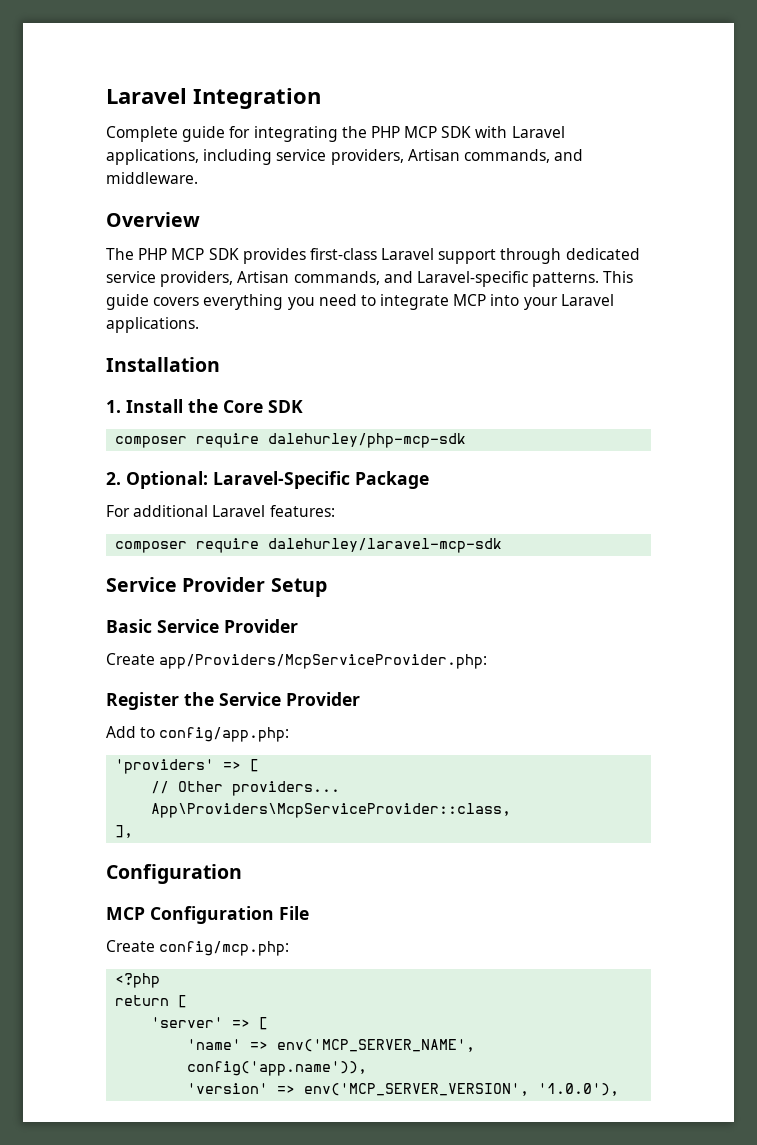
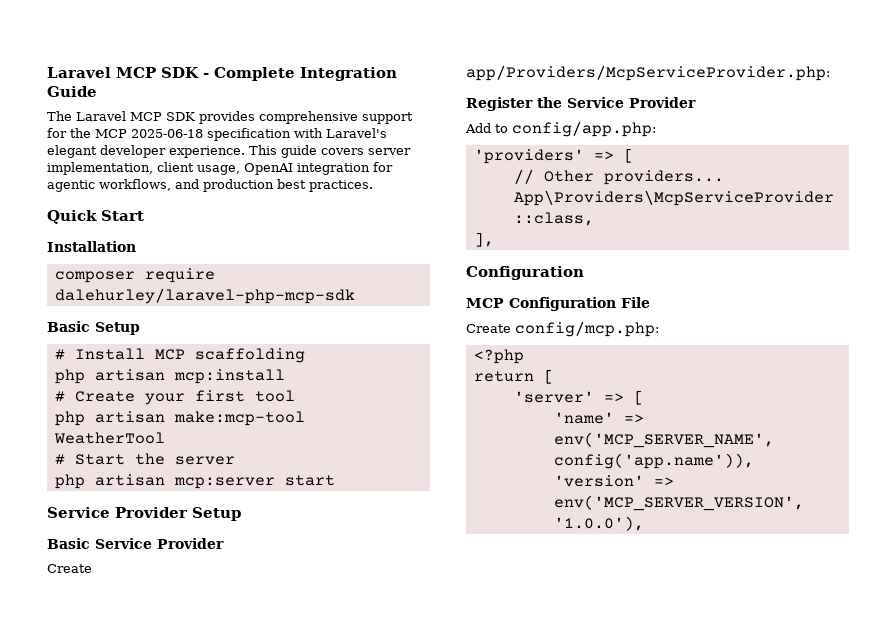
[106,88,321,109] [106,126,565,142] [106,149,584,165] [106,172,198,184] [106,212,200,227] Laravel Integration // Complete guide for integrating the PHP MCP SDK with Laravel applications, including service providers, Artisan commands, and middleware. // Overview -> [47,67,397,81] [47,86,97,97] Laravel MCP SDK - Complete Integration Guide
[138,248,168,260] PHP -> [76,111,126,121] Laravel
[309,248,640,264] [106,271,634,287] [106,294,614,310] [106,317,199,333] [106,357,220,372] [106,399,303,413] [115,433,467,448] [106,471,429,489] [106,505,335,517] [115,538,503,553] first-class Laravel support through dedicated service providers, Artisan commands, and Laravel-specific patterns. This guide covers everything you need to integrate MCP into your Laravel applications. // Installation // 1. Install the Core SDK // composer require dalehurley/php-mcp-sdk // 2. Optional: Laravel-Specific Package // For additional Laravel features: // composer require dalehurley/laravel-mcp-sdk -> [259,111,413,124] [47,128,387,141] [47,145,411,158] [47,162,393,175] [47,179,373,192] [47,210,144,224] [47,241,136,252] [54,268,215,283] [54,288,355,304] [47,321,140,335] [54,348,305,363] [54,369,285,384] [54,390,295,405] [54,411,305,426] [53,432,165,444] [54,453,235,465] [54,474,335,489] comprehensive support for the MCP 2025-06-18 specification with Laravel's elegant developer experience. This guide covers server implementation, client usage, OpenAI integration for agentic workflows, and production best practices. // Quick Start // Installation // composer require dalehurley/laravel-php-mcp-sdk // Basic Setup // # Install MCP scaffolding // php artisan mcp:install // # Create your first tool // php artisan make:mcp-tool WeatherTool // # Start the server // php artisan mcp:server start

